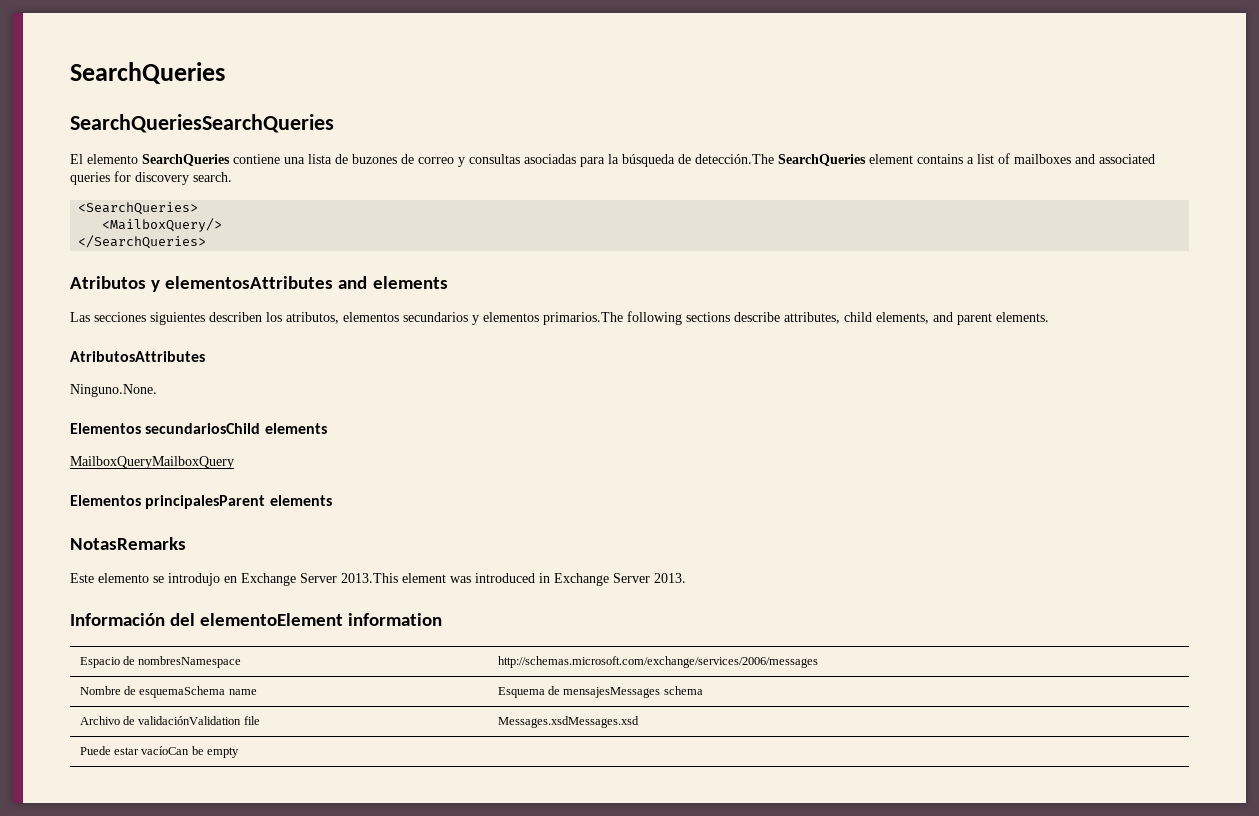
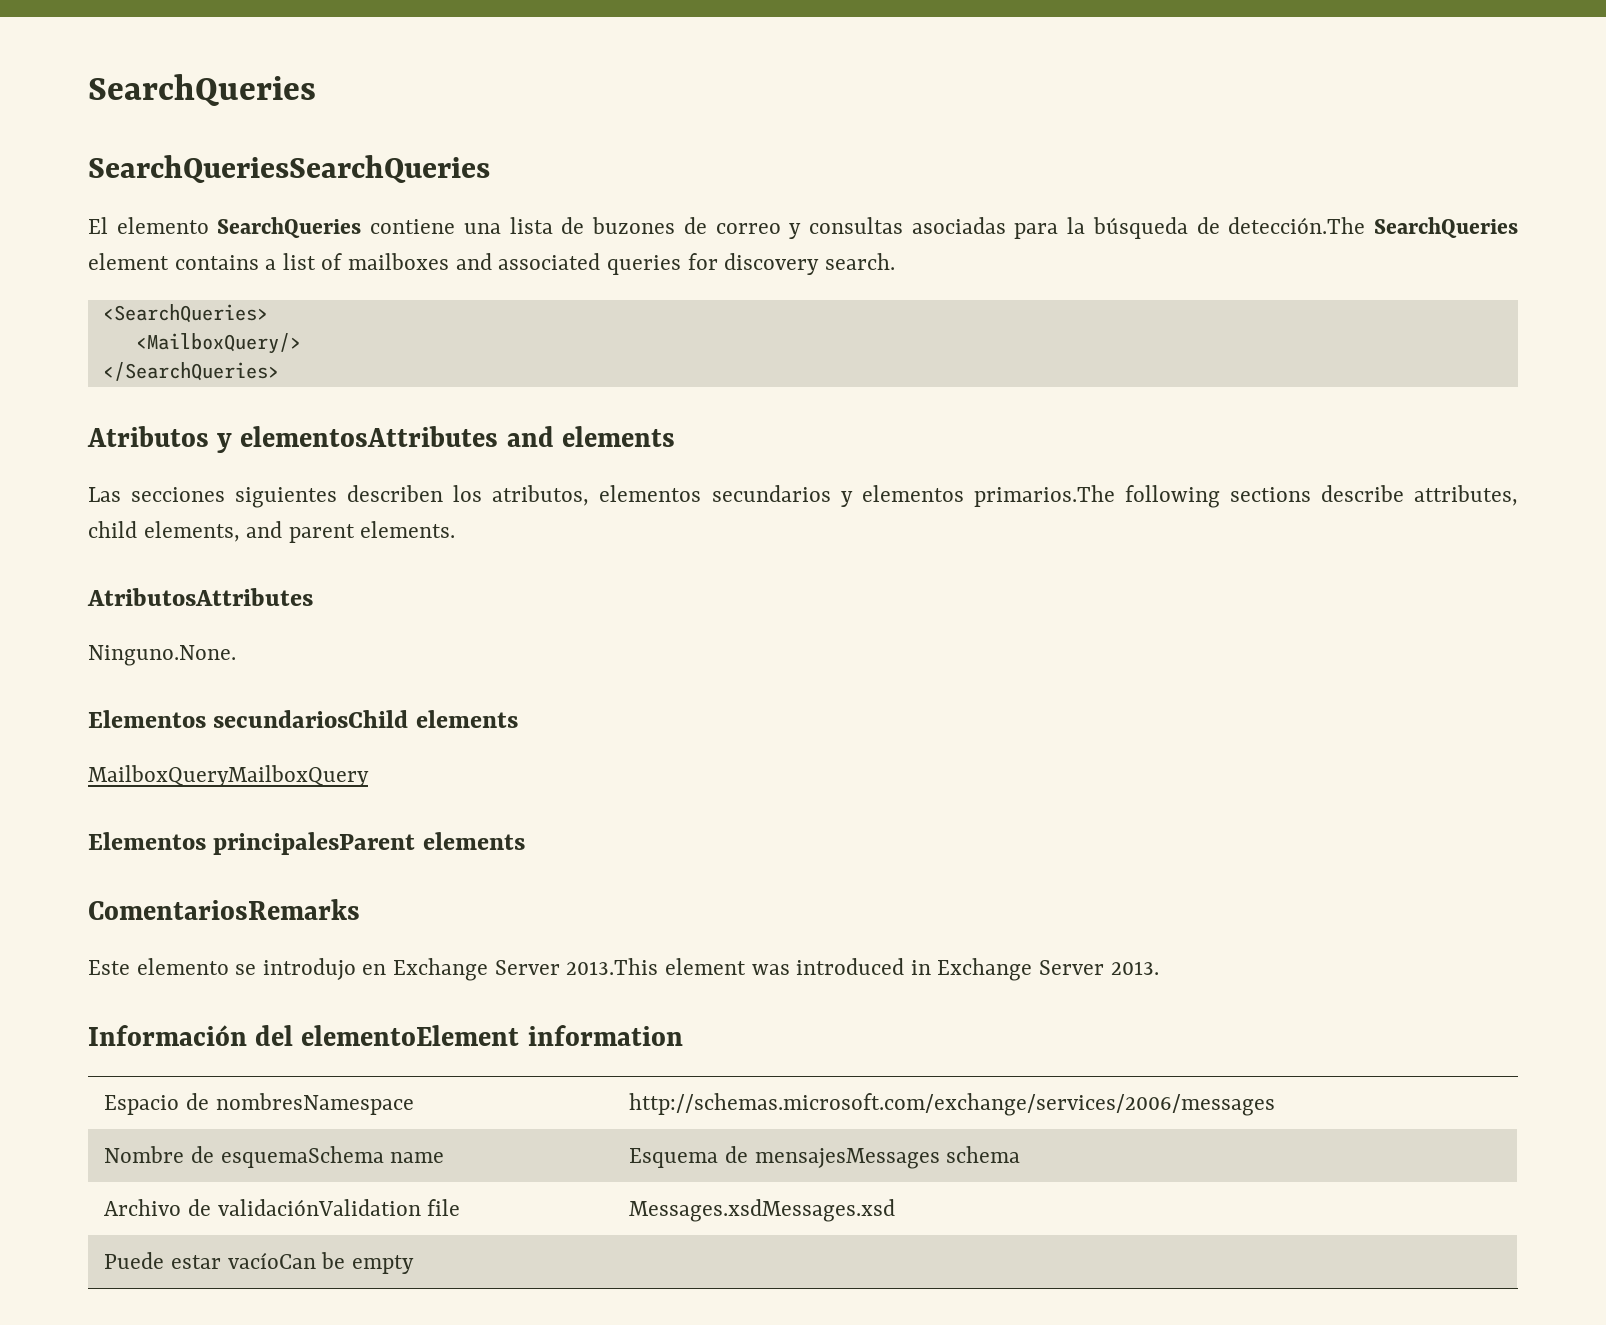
[70,537,186,550] NotasRemarks -> [88,899,360,920] ComentariosRemarks

